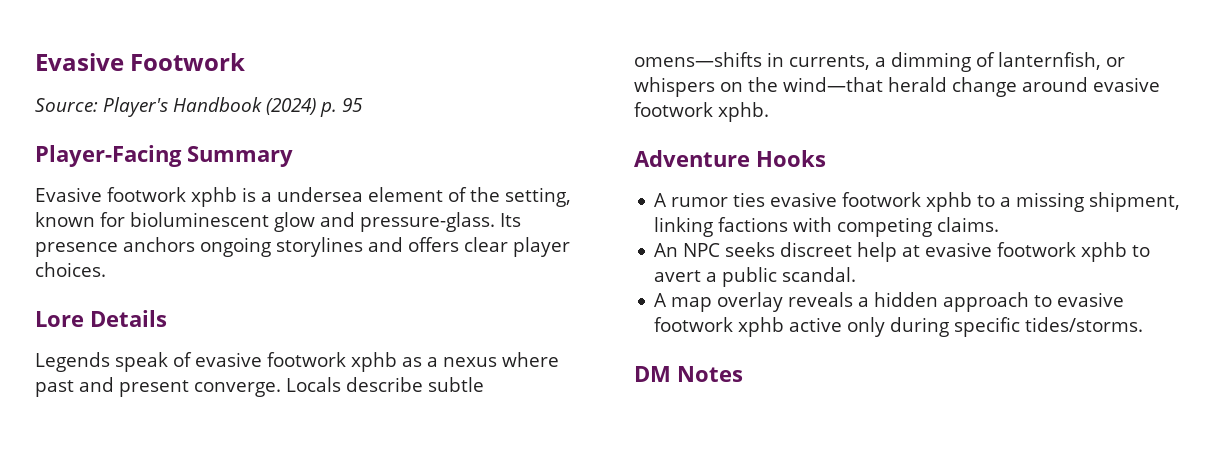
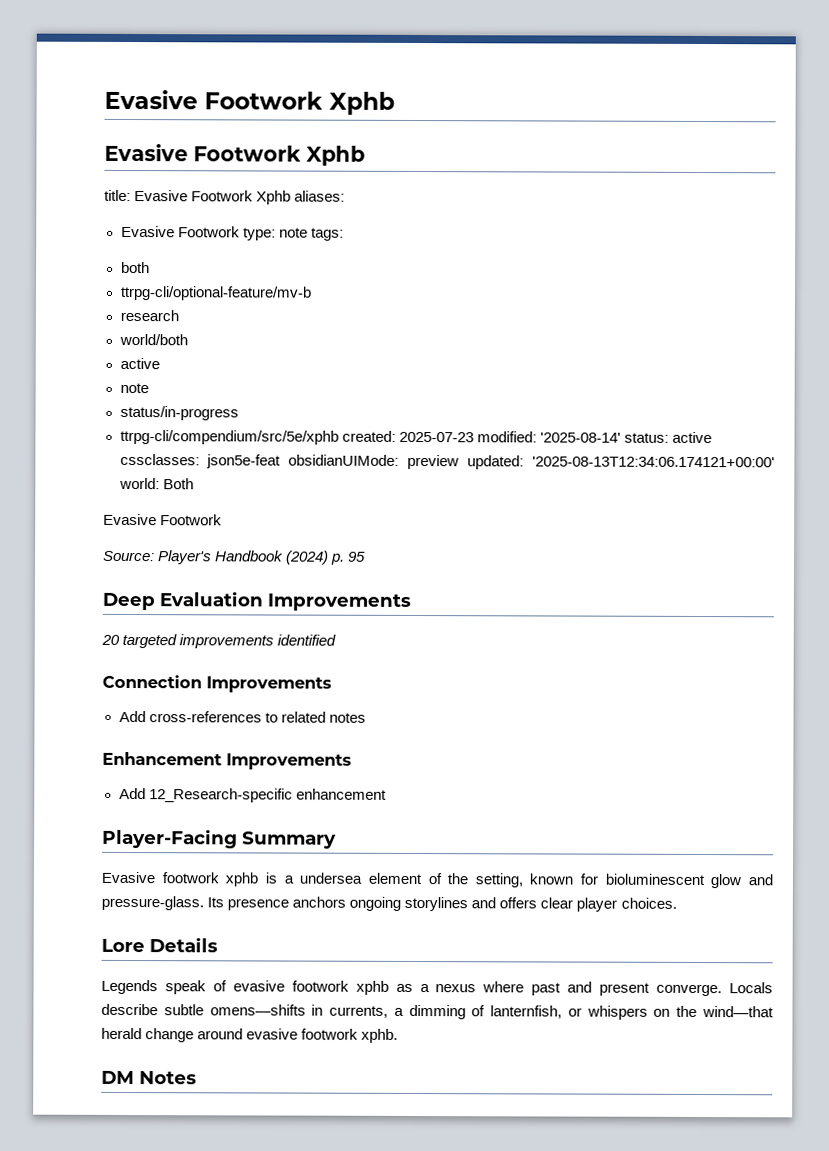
[35,53,246,71] Evasive Footwork -> [104,89,395,115] [104,143,365,166] [104,189,346,205] [120,225,344,241] [120,261,150,274] [119,285,312,301] [119,309,179,322] [118,333,188,346] [119,357,160,370] [119,382,149,394] [119,405,239,421] [119,429,712,445] [119,453,775,470] [118,477,194,490] [103,513,223,526] Evasive Footwork Xphb // Evasive Footwork Xphb // title: Evasive Footwork Xphb aliases: // Evasive Footwork type: note tags: // both // ttrpg-cli/optional-feature/mv-b // research // world/both // active // note // status/in-progress // ttrpg-cli/compendium/src/5e/xphb created: 2025-07-23 modified: '2025-08-14' status: active cssclasses: json5e-feat obsidianUIMode: preview updated: '2025-08-13T12:34:06.174121+00:00' world: Both // Evasive Footwork
(364, 105) none -> [102,591,411,611] [101,633,337,649] [102,674,332,693] [118,710,366,723] [102,751,352,770] [118,787,387,803] // Deep Evaluation Improvements // 20 targeted improvements identified // Connection Improvements // Add cross-references to related notes // Enhancement Improvements // Add 12_Research-specific enhancement
[634,150,826,167] [654,192,1181,212] [654,217,1000,237] [654,242,1151,262] [654,267,857,287] [654,292,1125,312] [654,317,1144,337] // Adventure Hooks // A rumor ties evasive footwork xphb to a missing shipment, linking factions with competing claims. // An NPC seeks discreet help at evasive footwork xphb to avert a public scandal. // A map overlay reveals a hidden approach to evasive footwork xphb active only during specific tides/storms. -> (399, 1035) none

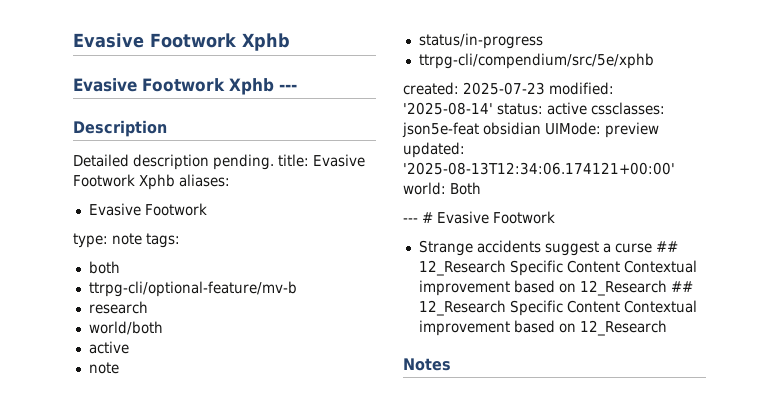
(365, 155) // -> [279,84,297,91] [73,120,167,137] [73,154,274,170] --- // Description // Detailed description pending.
(240, 232) none -> (207, 209) //
(339, 437) none -> (654, 61) //
[288,454,400,466] obsidianUIMode: -> [483,122,601,135] obsidian UIMode:
[103,513,223,526] [103,550,367,565] [102,591,411,611] [101,633,337,649] [102,674,332,693] [118,710,366,723] [102,751,352,770] [118,787,387,803] [102,828,337,849] [101,871,773,889] [101,895,677,912] [101,937,218,953] [101,979,774,997] [101,1003,774,1020] [101,1027,399,1043] [101,1070,135,1085] Evasive Footwork // Source: Player's Handbook (2024) p. 95 // Deep Evaluation Improvements // 20 targeted improvements identified // Connection Improvements // Add cross-references to related notes // Enhancement Improvements // Add 12_Research-specific enhancement // Player-Facing Summary // Evasive footwork xphb is a undersea element of the setting, known for bioluminescent glow and pressure-glass. Its presence anchors ongoing storylines and offers clear player choices. // Lore Details // Legends speak of evasive footwork xphb as a nexus where past and present converge. Locals describe subtle omens—shifts in currents, a dimming of lanternfish, or whispers on the wind—that herald change around evasive footwork xphb. // DM -> [403,211,555,224] [418,240,678,256] [418,260,697,276] [418,280,693,296] [418,300,697,316] [418,320,667,336] --- # Evasive Footwork // Strange accidents suggest a curse ## 12_Research Specific Content Contextual improvement based on 12_Research ## 12_Research Specific Content Contextual improvement based on 12_Research //

